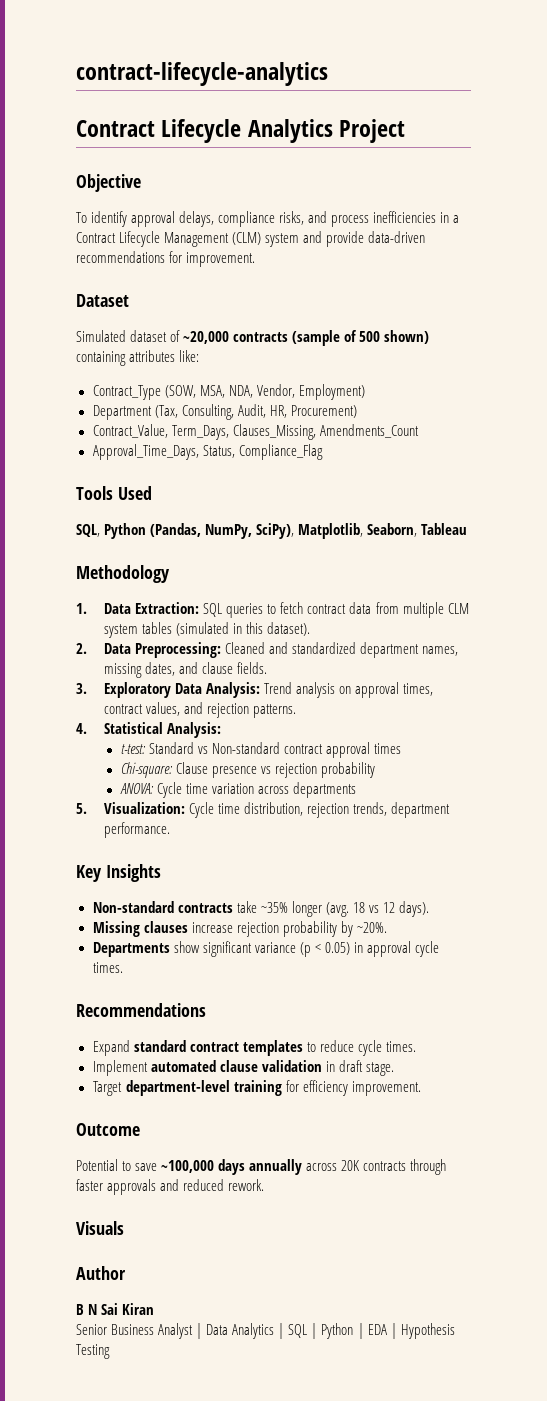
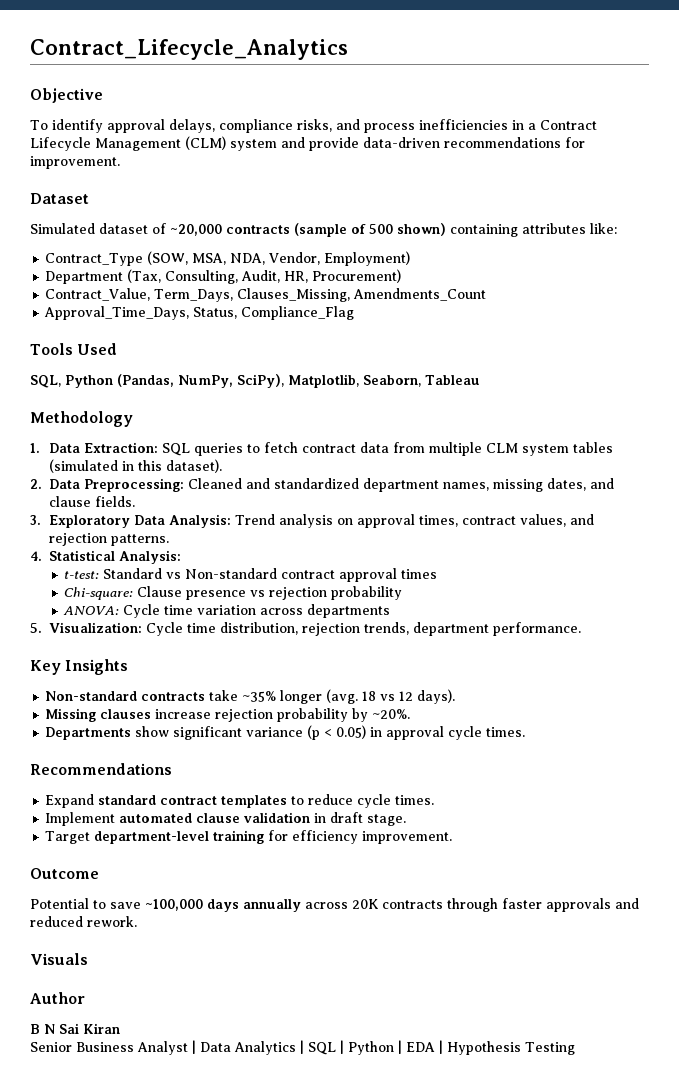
[76,62,328,86] [76,119,406,143] contract-lifecycle-analytics // Contract Lifecycle Analytics Project -> [30,39,348,60] Contract_Lifecycle_Analytics

